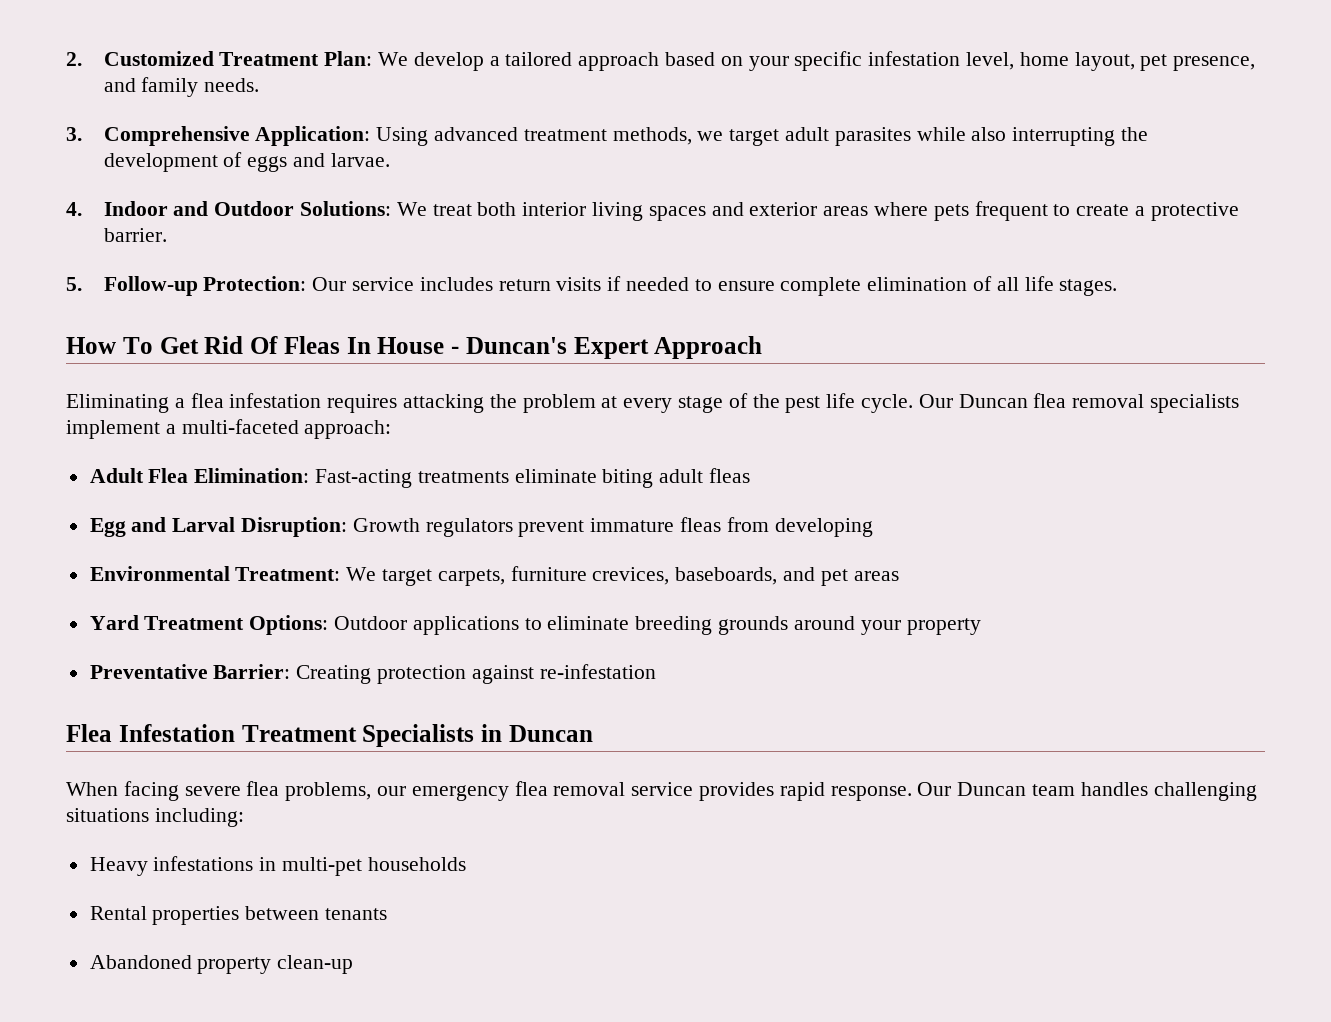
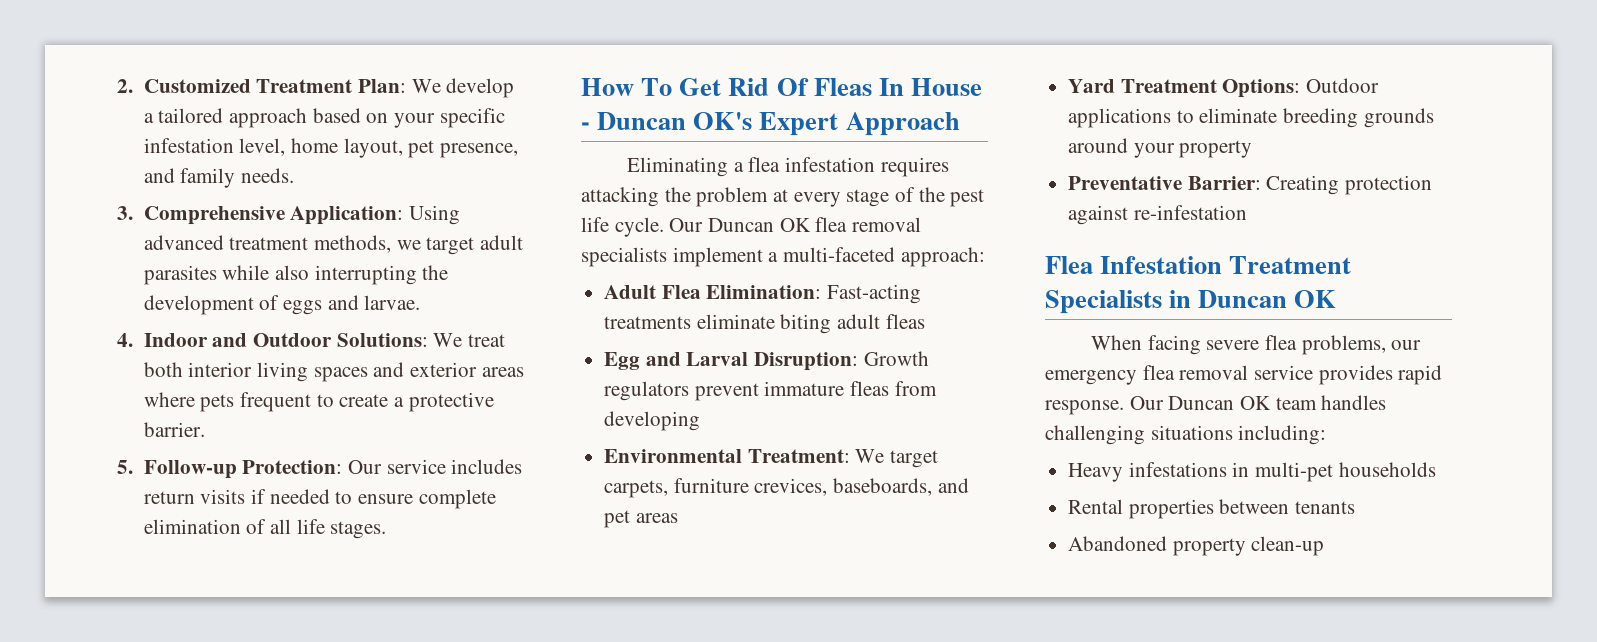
[465,337,567,354] Duncan's -> [597,112,753,130] Duncan OK's
(1028, 401) none -> [779,218,811,232] OK
(593, 733) none -> [1294,290,1337,308] OK
(1027, 789) none -> [1240,396,1272,410] OK

